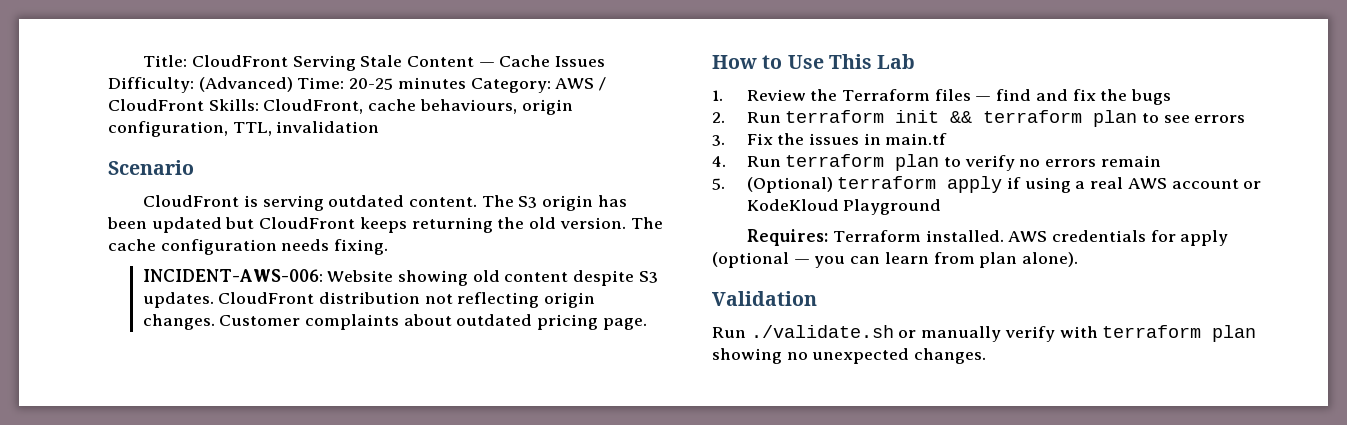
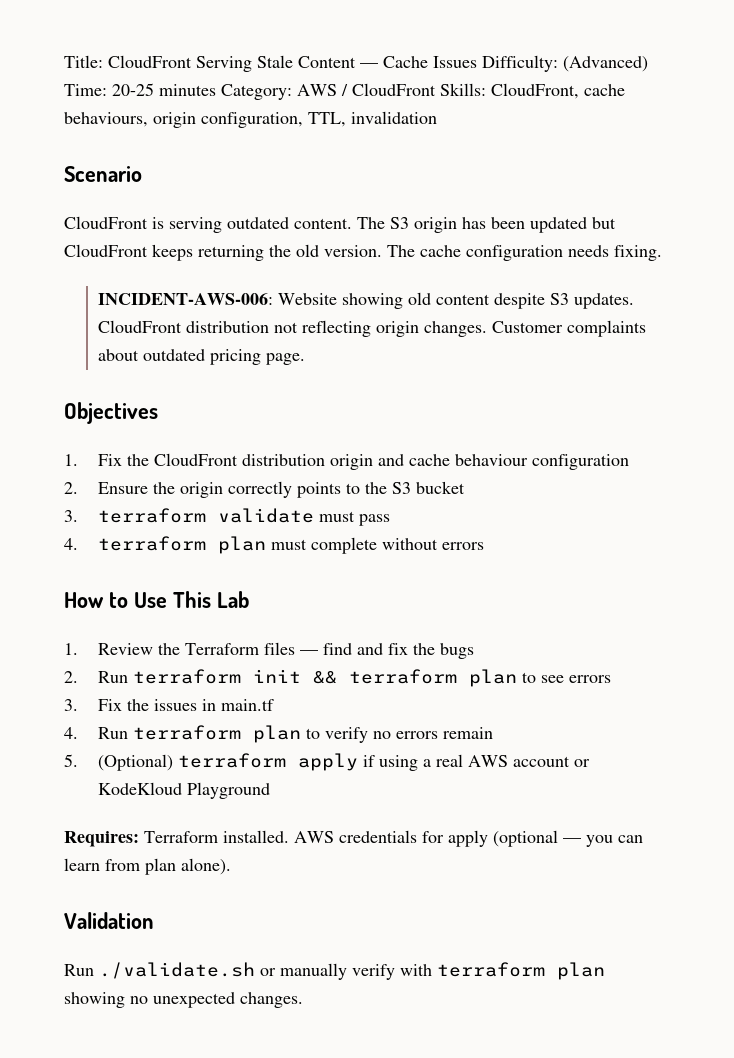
(647, 324) none -> [64,402,158,424] [64,453,630,470] [64,481,466,498] [64,508,391,526] [64,536,485,554] // Objectives // 1. Fix the CloudFront distribution origin and cache behaviour configuration // 2. Ensure the origin correctly points to the S3 bucket // 3. terraform validate must pass // 4. terraform plan must complete without errors

